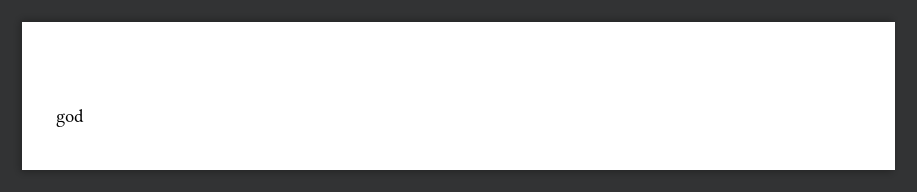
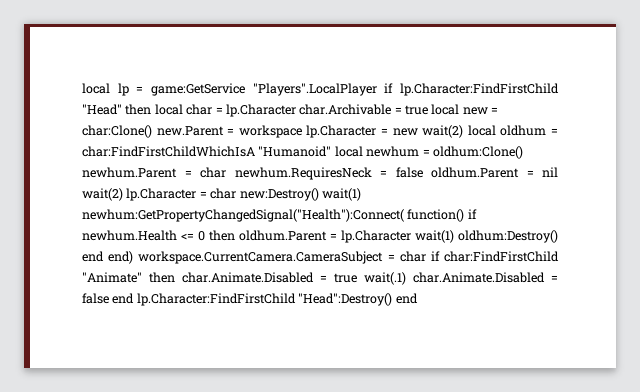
[56,109,84,127] god -> [82,83,559,96] [82,104,499,117] [82,125,559,138] [82,146,523,159] [82,167,558,180] [82,188,361,201] [82,209,477,222] [82,230,558,243] [82,251,559,264] [82,272,558,285] [82,293,418,306] local lp = game:GetService "Players".LocalPlayer if lp.Character:FindFirstChild "Head" then local char = lp.Character char.Archivable = true local new = char:Clone() new.Parent = workspace lp.Character = new wait(2) local oldhum = char:FindFirstChildWhichIsA "Humanoid" local newhum = oldhum:Clone() newhum.Parent = char newhum.RequiresNeck = false oldhum.Parent = nil wait(2) lp.Character = char new:Destroy() wait(1) newhum:GetPropertyChangedSignal("Health"):Connect( function() if newhum.Health <= 0 then oldhum.Parent = lp.Character wait(1) oldhum:Destroy() end end) workspace.CurrentCamera.CameraSubject = char if char:FindFirstChild "Animate" then char.Animate.Disabled = true wait(.1) char.Animate.Disabled = false end lp.Character:FindFirstChild "Head":Destroy() end

